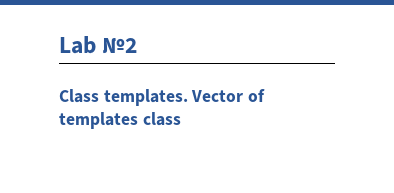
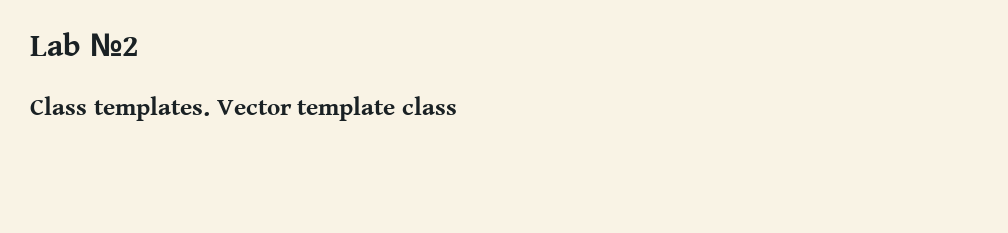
[248,89,266,102] [59,112,138,129] of templates -> [297,96,396,121] template

